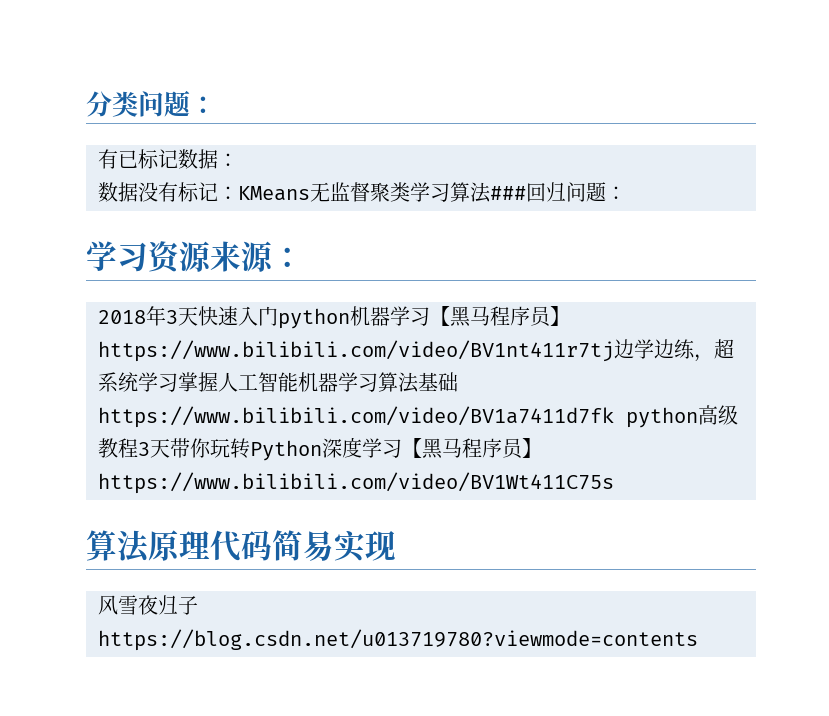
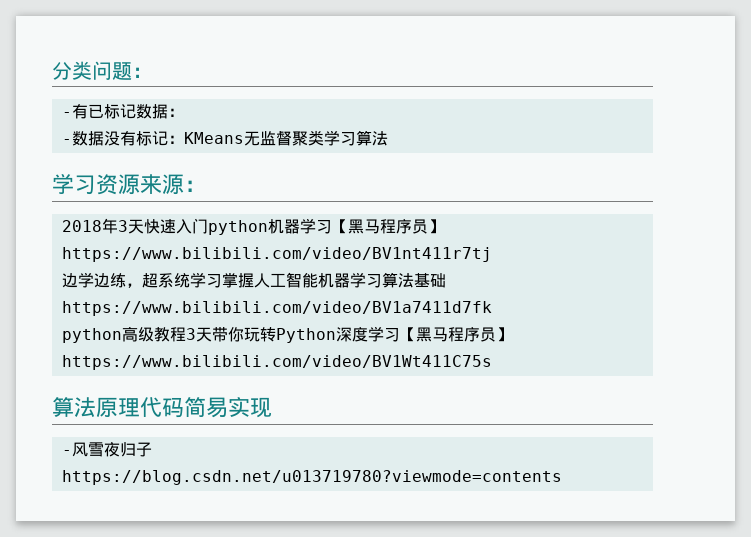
(216, 105) none -> [62,112,73,117] -
(238, 160) none -> [62,139,73,144] -
[489,182,626,202] ###回归问题： -> (389, 138) none
(614, 351) none -> (493, 254) //
(614, 417) none -> (493, 308) //
(396, 546) none -> [62,450,73,455] -

